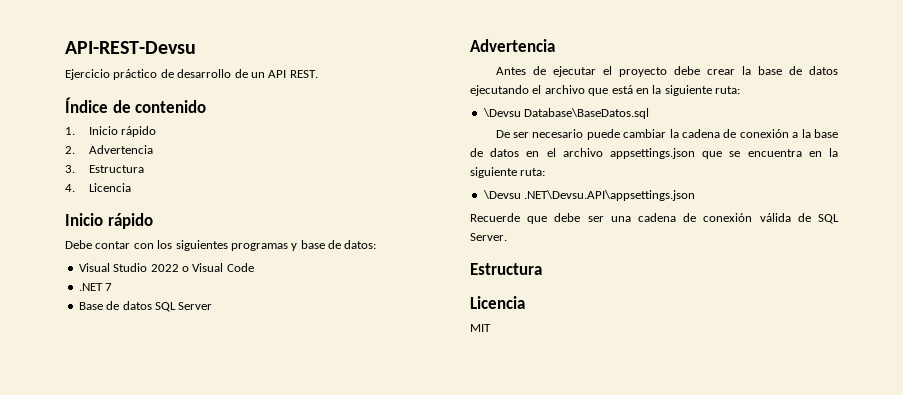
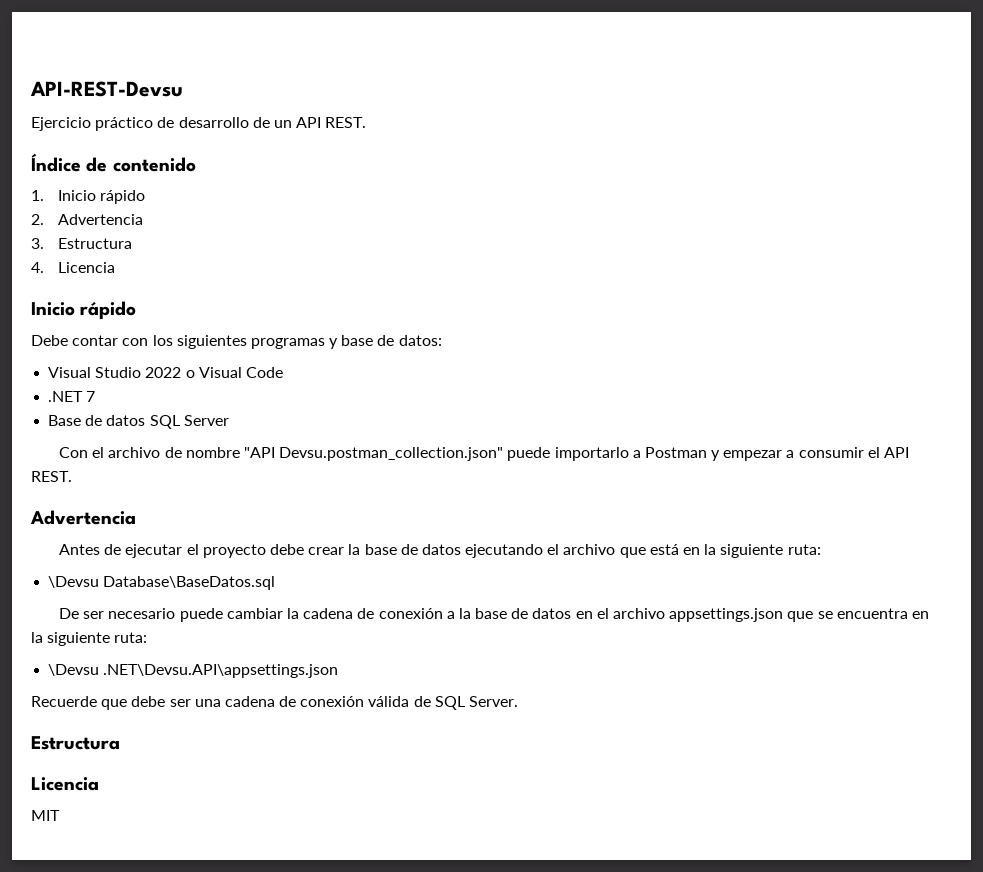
(213, 306) none -> [59,447,909,461] [31,471,72,482] // Con el archivo de nombre "API Devsu.postman_collection.json" puede importarlo a Postman y empezar a consumir el API REST.

